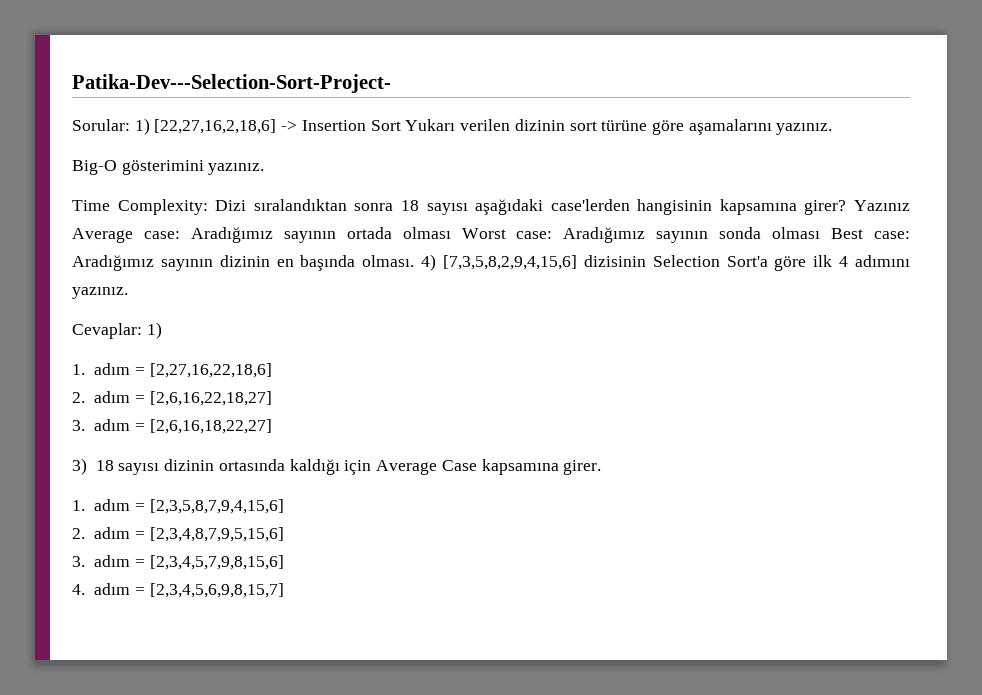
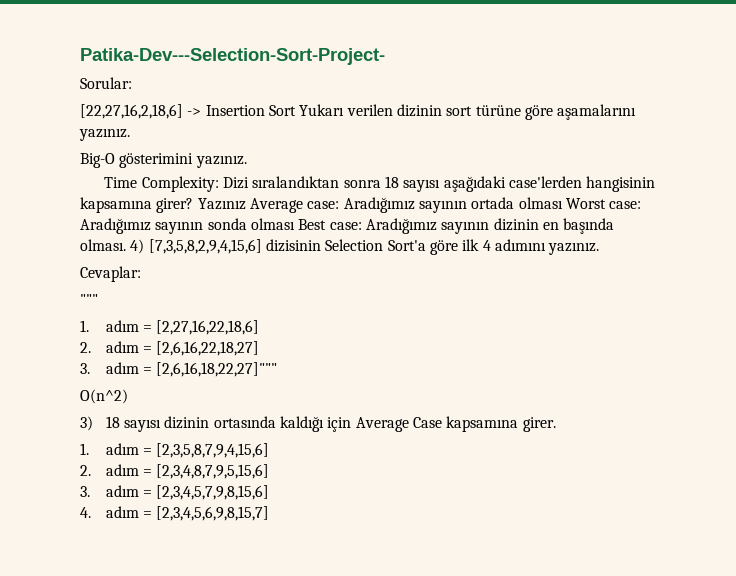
[134,118,150,135] 1) -> (132, 83) //
[146,322,162,339] 1) -> [80,294,98,305] // """
[149,419,272,434] [2,6,16,18,22,27] -> [156,362,278,377] [80,389,128,404] [2,6,16,18,22,27]""" // O(n^2)

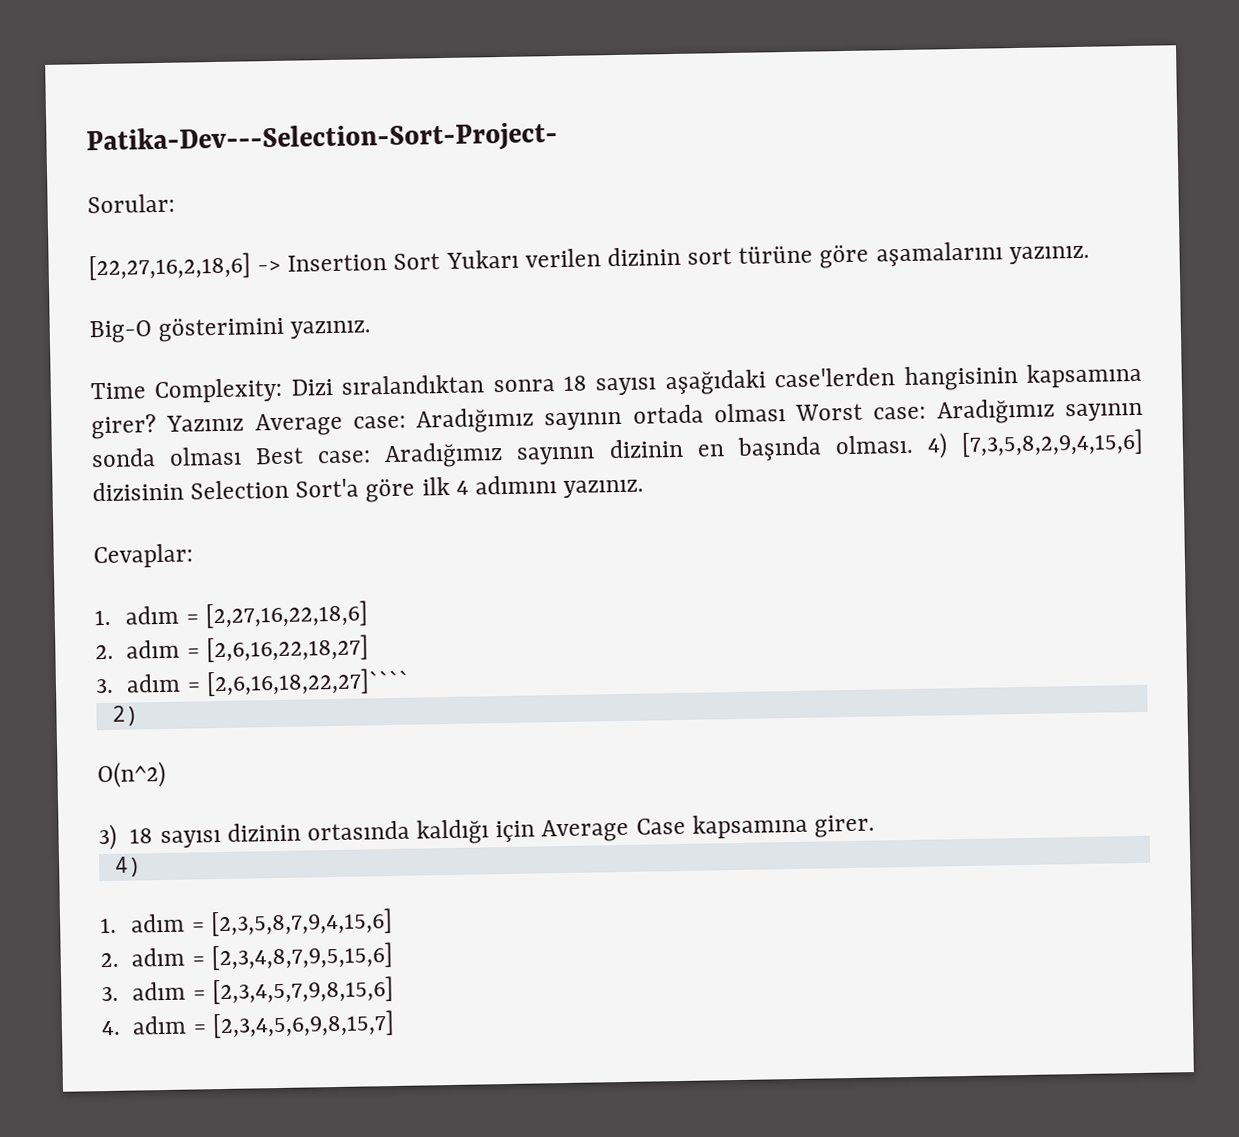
[80,294,98,305] // """ -> (193, 556) none
[156,362,278,377] [2,6,16,18,22,27]""" -> [205,667,410,697] [111,705,139,726] [2,6,16,18,22,27]```` // 2)
(556, 424) none -> [113,856,142,877] // 4)

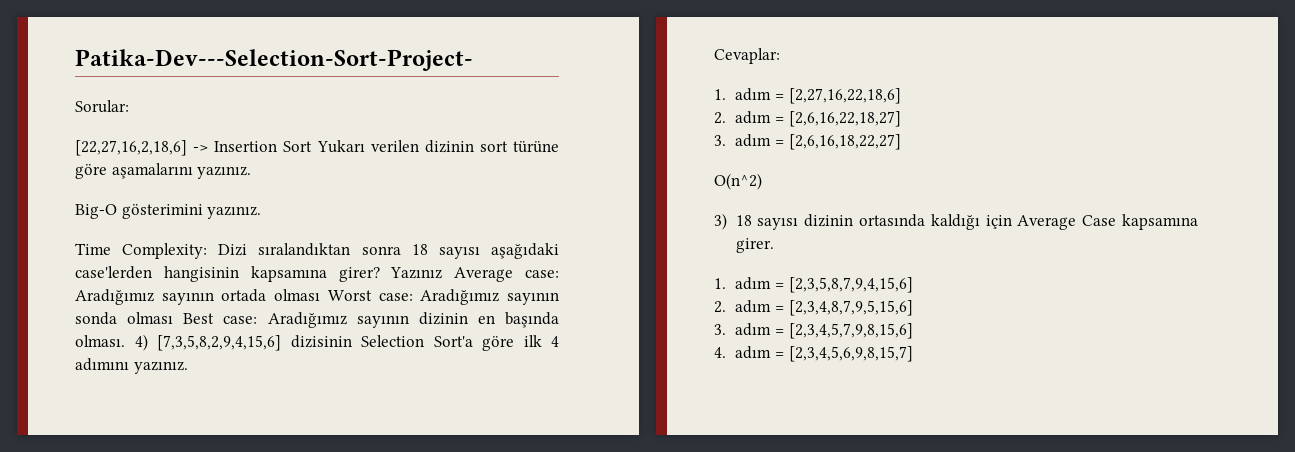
[205,667,410,697] [111,705,139,726] [2,6,16,18,22,27]```` // 2) -> [788,134,901,150] [2,6,16,18,22,27]
[113,856,142,877] // 4) -> (774, 245) none

